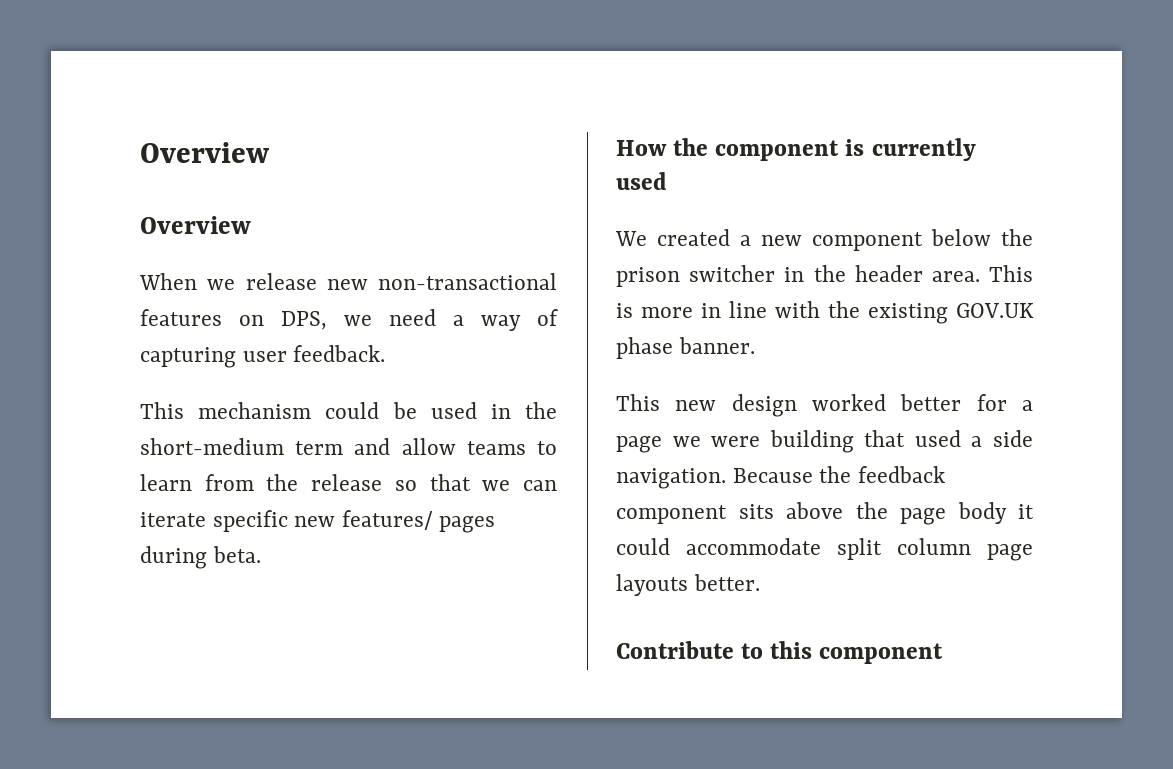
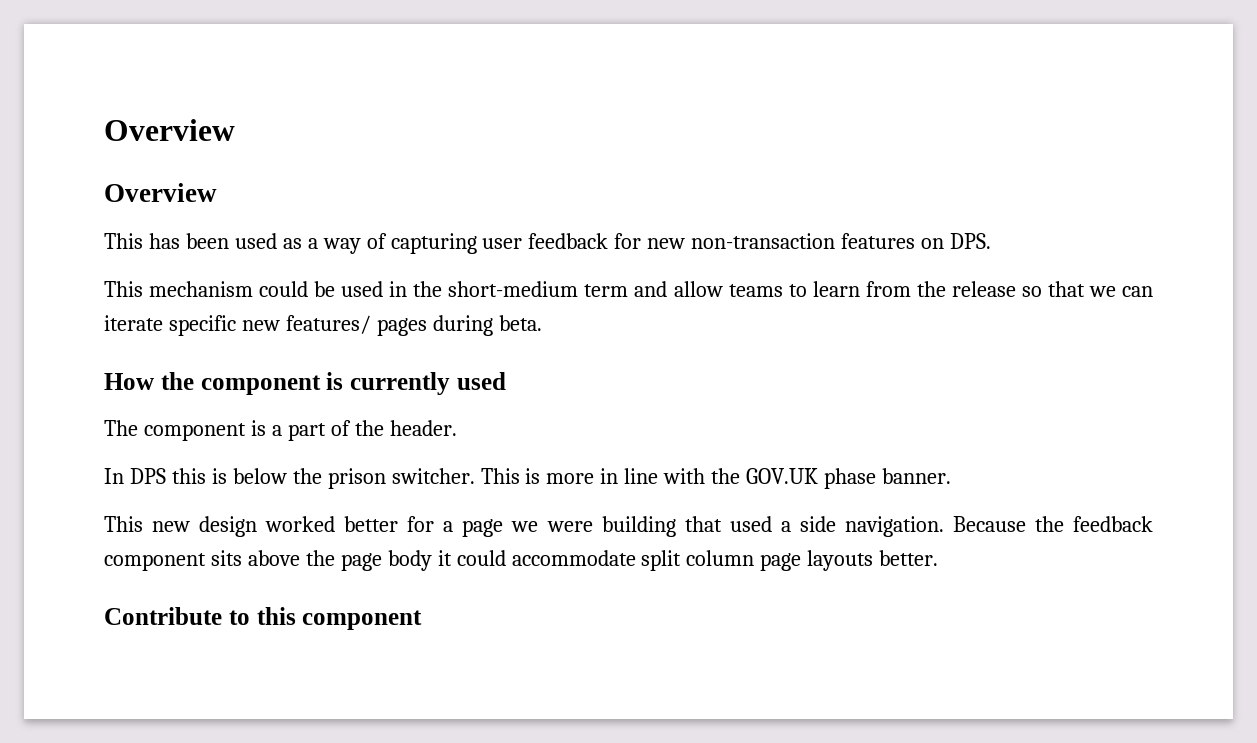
[139,273,557,290] [140,309,436,330] When we release new non-transactional features on DPS, we need -> [104,233,302,249] This has been used as
[293,345,386,362] feedback. -> [528,233,992,249] feedback for new non-transaction features on DPS.
[615,229,1033,251] [616,265,980,287] We created a new component below the prison switcher in the header area. -> [104,420,457,441] [104,468,475,489] The component is a part of the header. // In DPS this is below the prison switcher.
[868,303,948,324] existing -> (741, 476) none

